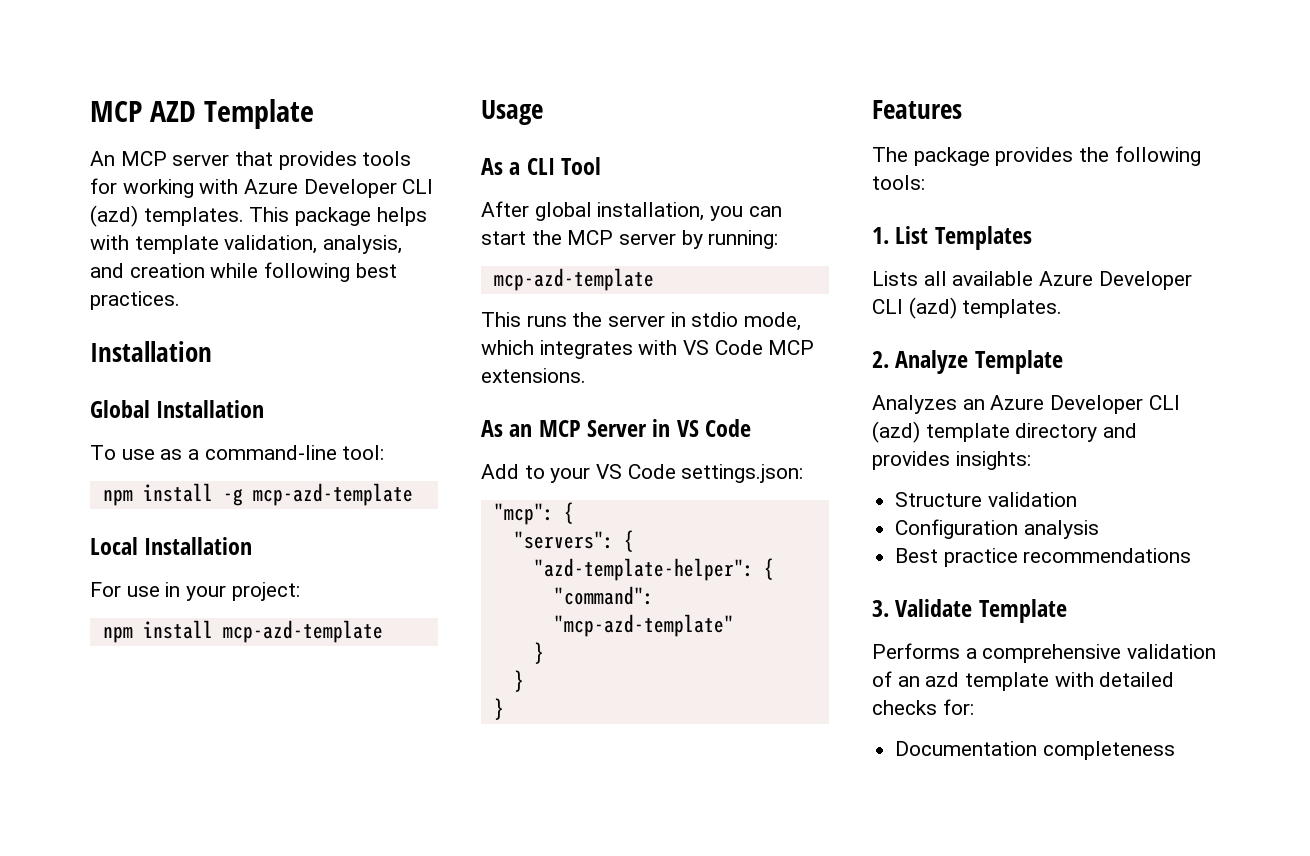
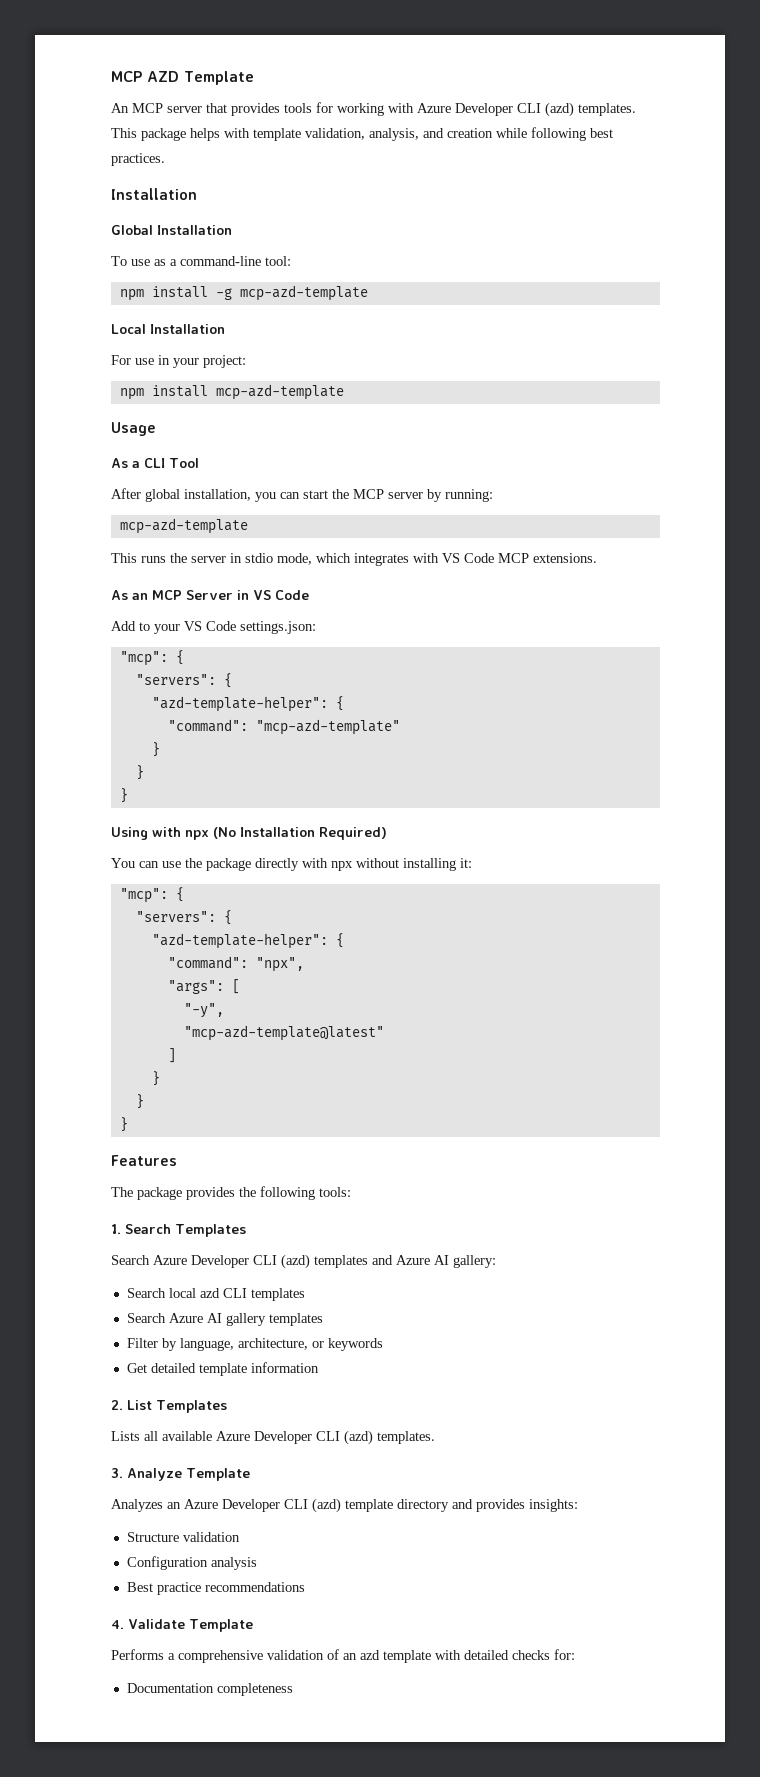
(504, 709) none -> [111,827,387,840] [111,858,472,871] [119,887,184,903] [135,910,232,925] [151,933,344,949] [167,956,304,972] [167,979,240,994] [183,1003,224,1018] [183,1025,384,1041] [167,1048,176,1063] [151,1071,160,1086] [135,1094,144,1109] [119,1117,128,1132] // Using with npx (No Installation Required) // You can use the package directly with npx without installing it: // "mcp": { // "servers": { // "azd-template-helper": { // "command": "npx", // "args": [ // "-y", // "mcp-azd-template@latest" // ] // } // } // }
(889, 235) none -> [125,1224,246,1237] [111,1254,496,1269] [126,1288,305,1301] [126,1313,323,1326] [126,1338,383,1351] [126,1362,319,1376] [111,1400,123,1410] Search Templates // Search Azure Developer CLI (azd) templates and Azure AI gallery: // Search local azd CLI templates // Search Azure AI gallery templates // Filter by language, architecture, or keywords // Get detailed template information // 2.
[872,351,889,368] 2. -> [111,1468,123,1478] 3.
[872,600,889,617] 3. -> [111,1620,124,1629] 4.

